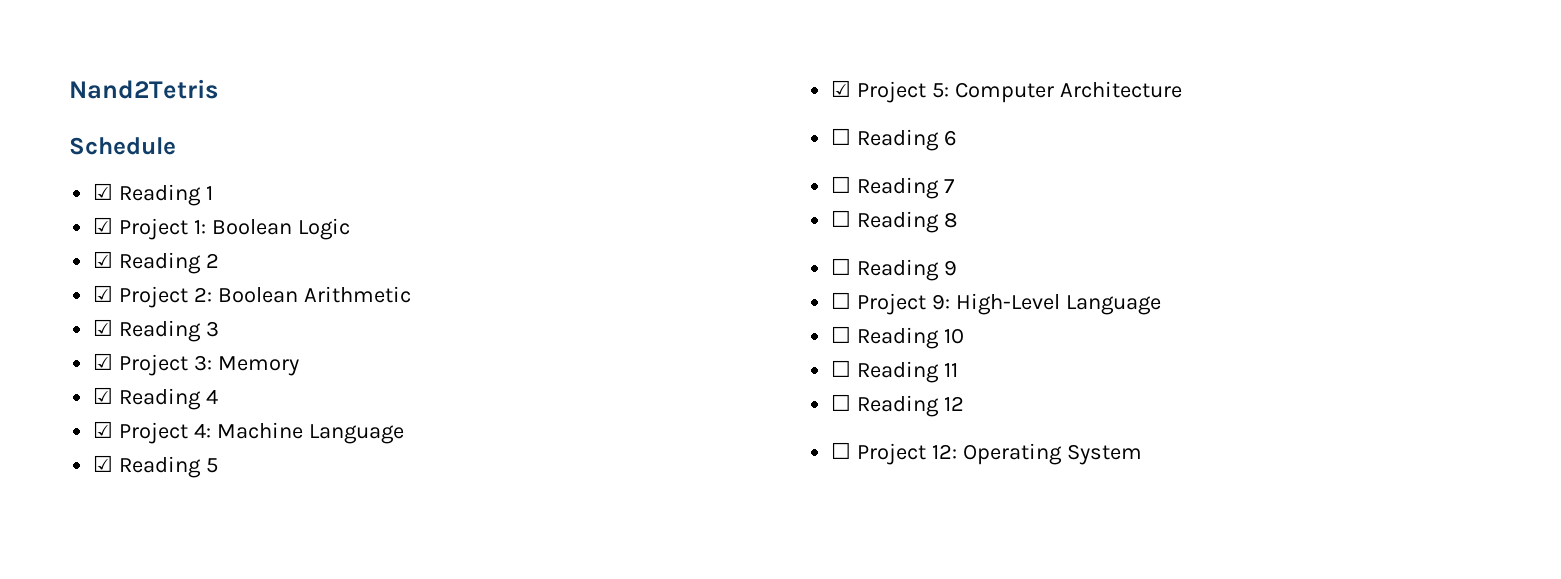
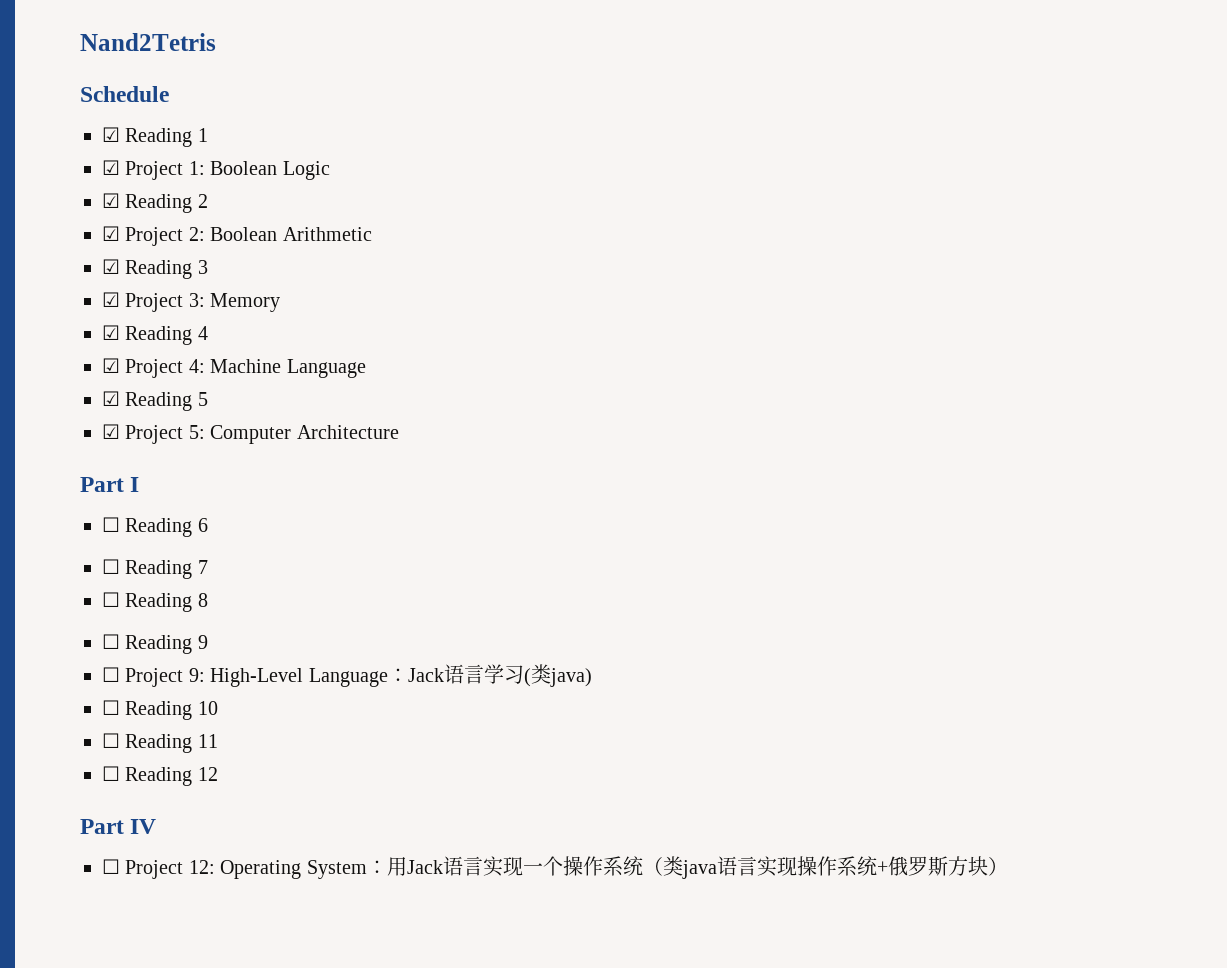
(1182, 89) none -> [80,477,140,492] // Part I
(1161, 305) none -> [387,664,592,687] ：Jack语言学习(类java)
(965, 403) none -> [80,819,157,834] // Part IV
(1142, 454) none -> [366,856,1008,879] ：用Jack语言实现一个操作系统（类java语言实现操作系统+俄罗斯方块）

